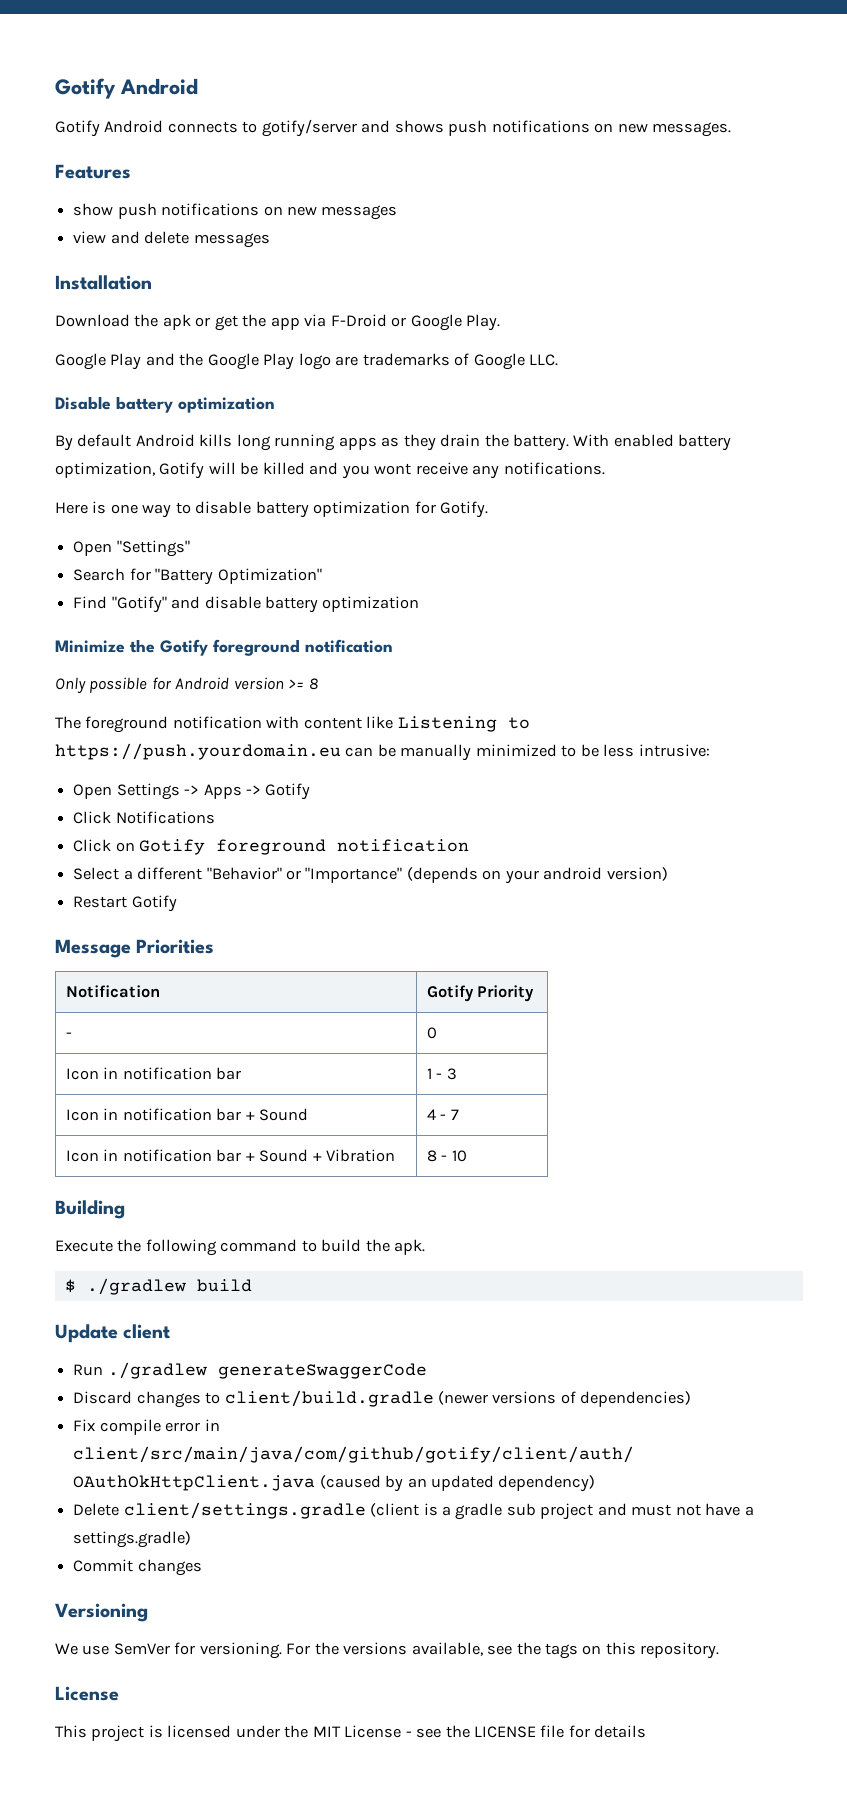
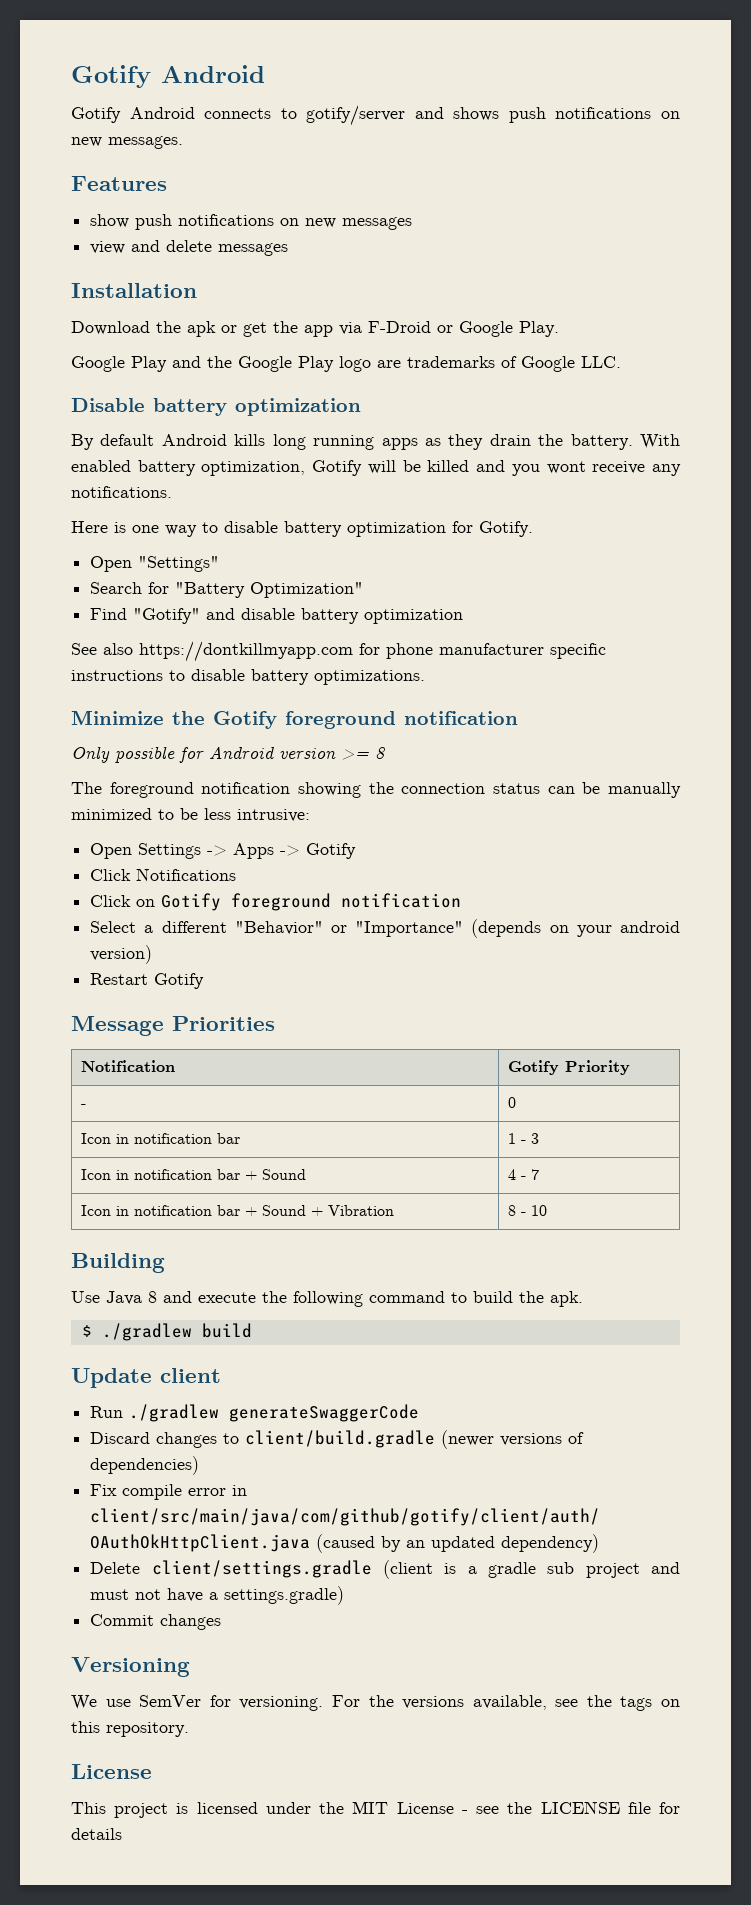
(420, 604) none -> [71,641,606,662] [71,669,425,685] // See also https://dontkillmyapp.com for phone manufacturer specific instructions to disable battery optimizations.
[266,716,530,732] [55,743,341,760] with content like Listening to https://push.yourdomain.eu -> [298,782,540,798] showing the connection status
[55,1240,113,1252] Execute -> [71,1291,256,1305] Use Java 8 and execute

